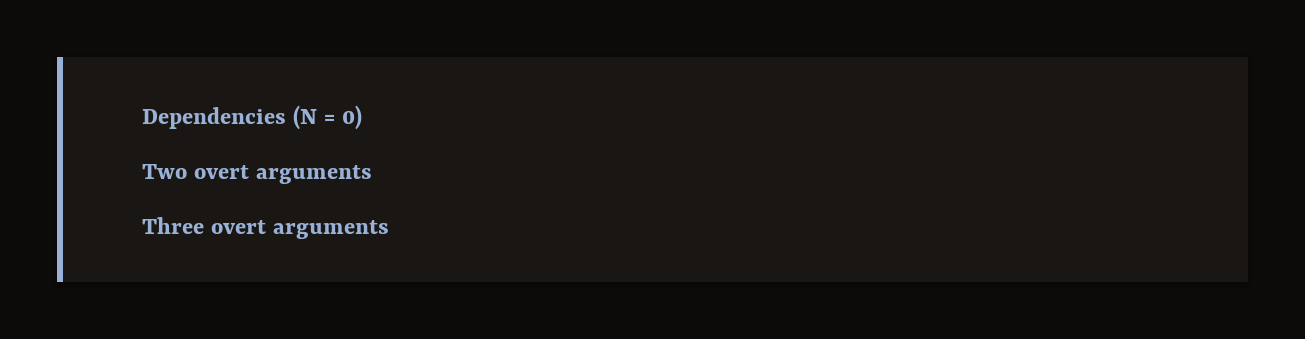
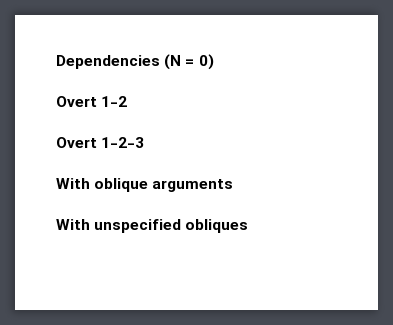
[142,164,372,184] [142,217,389,239] Two overt arguments // Three overt arguments -> [56,96,128,107] [56,137,145,148] [56,178,234,192] [56,219,249,233] Overt 1-2 // Overt 1-2-3 // With oblique arguments // With unspecified obliques

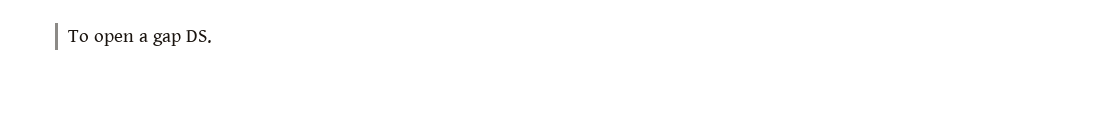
[56,54,214,70] [56,96,128,107] [56,137,145,148] [56,178,234,192] [56,219,249,233] Dependencies (N = 0) // Overt 1-2 // Overt 1-2-3 // With oblique arguments // With unspecified obliques -> [68,30,213,46] To open a gap DS.

